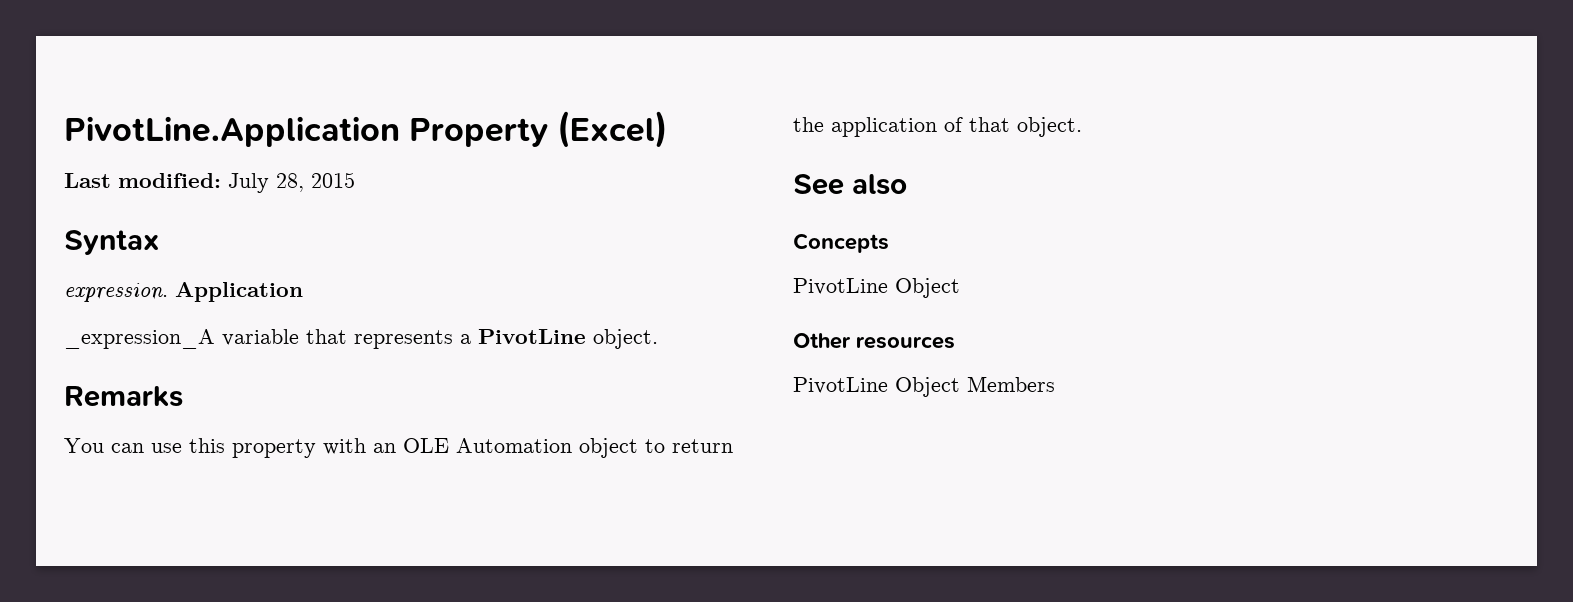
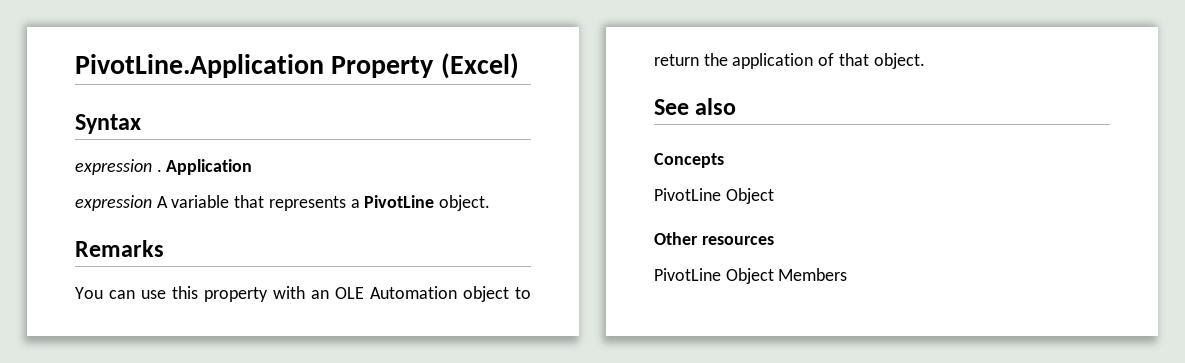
[64,172,355,193] // Last modified: July 28, 2015 -> (519, 66) none
[64,283,168,302] expression. -> [75,159,162,175] expression .
[64,329,215,349] _expression_A -> [75,195,168,211] expression A

